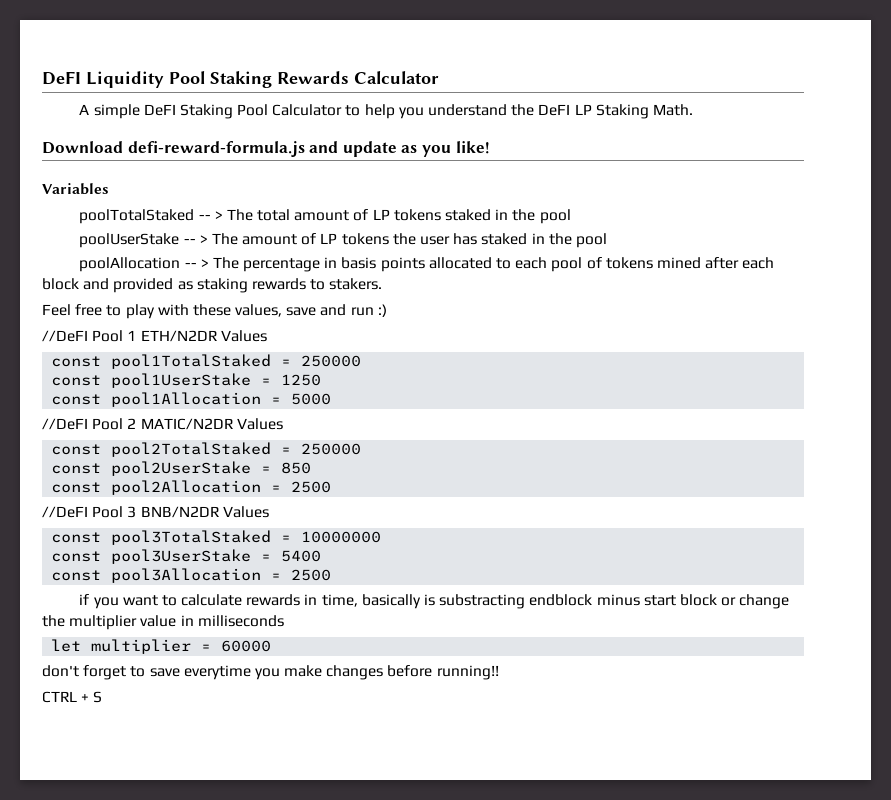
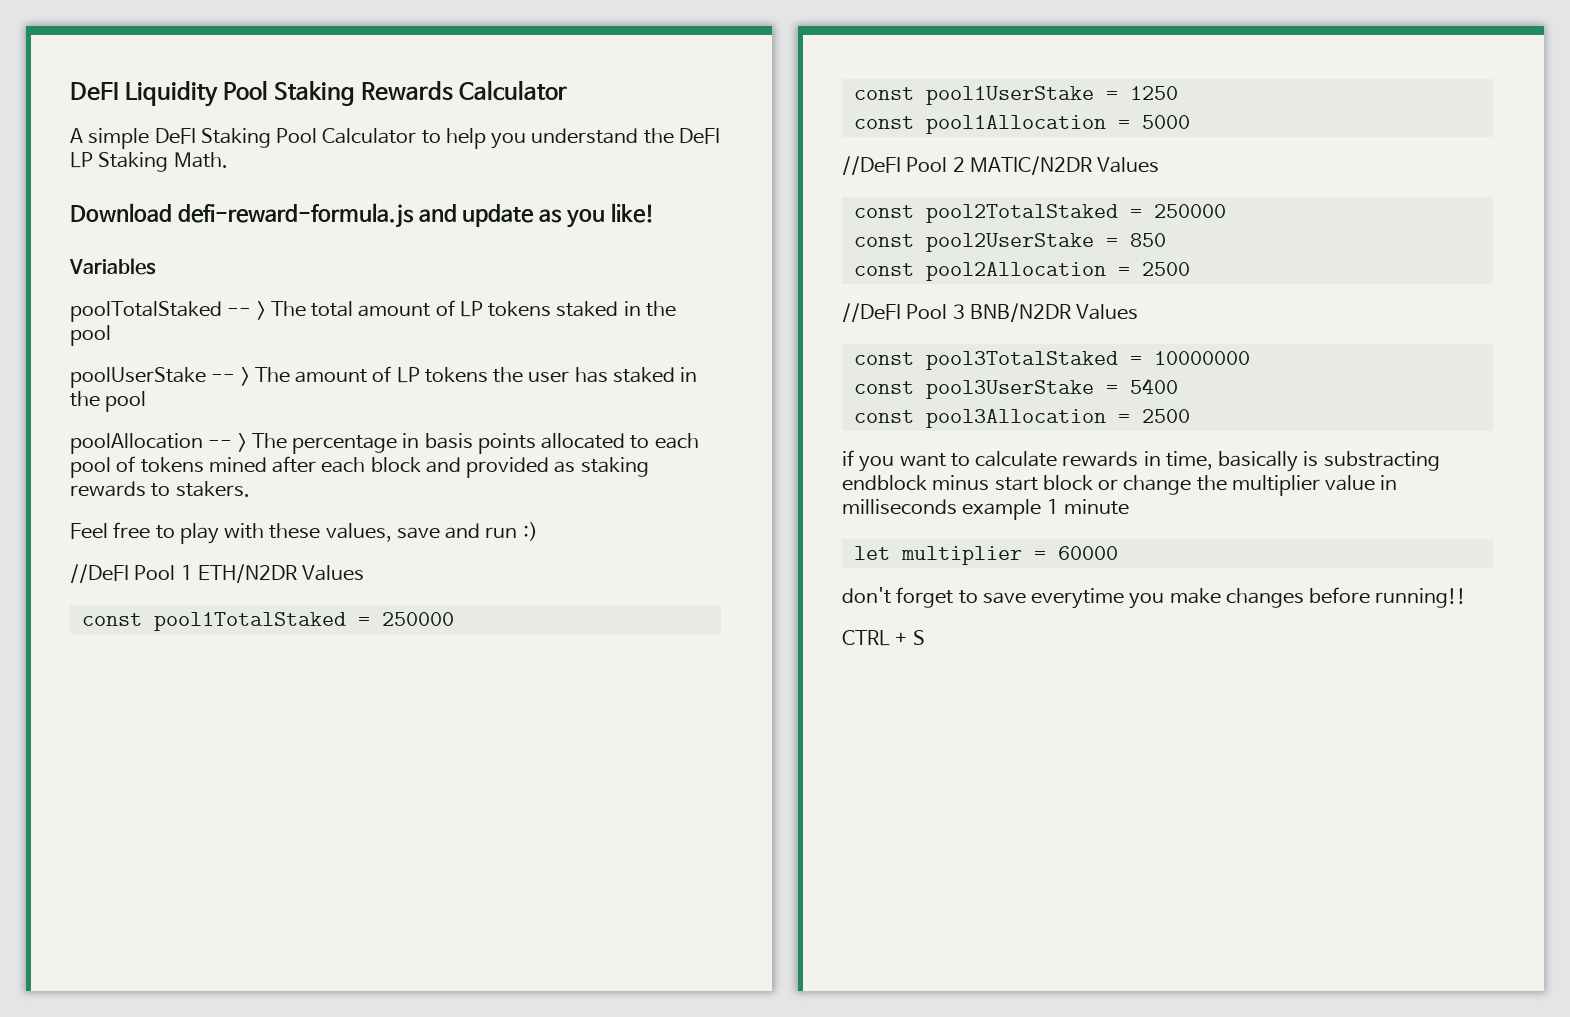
(284, 621) none -> [962,499,1129,520] example 1 minute

